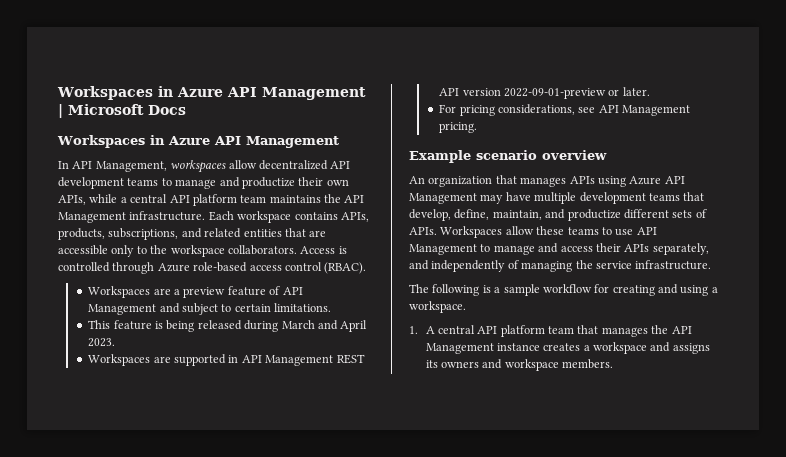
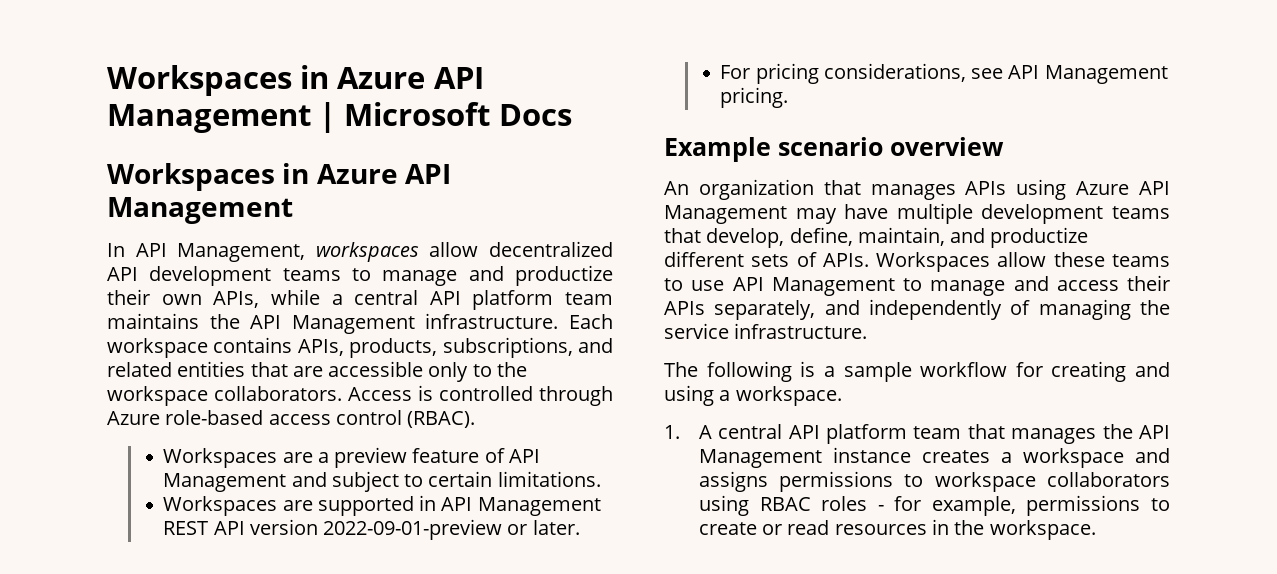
[88,320,368,332] [88,338,116,347] // This feature is being released during March and April 2023. -> (601, 479) none
[425,359,614,371] its owners and workspace members. -> [779,471,1170,492] [698,495,1170,516] [698,519,1096,540] permissions to workspace collaborators using RBAC roles - for example, permissions to create or read resources in the workspace.

